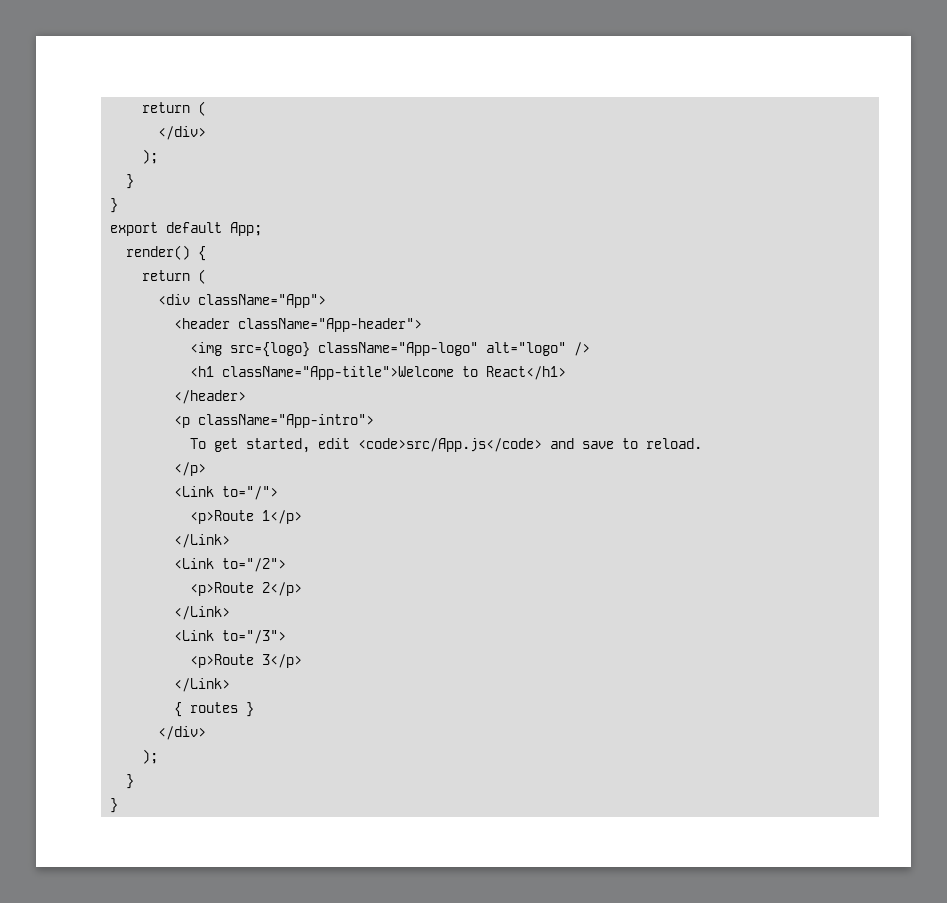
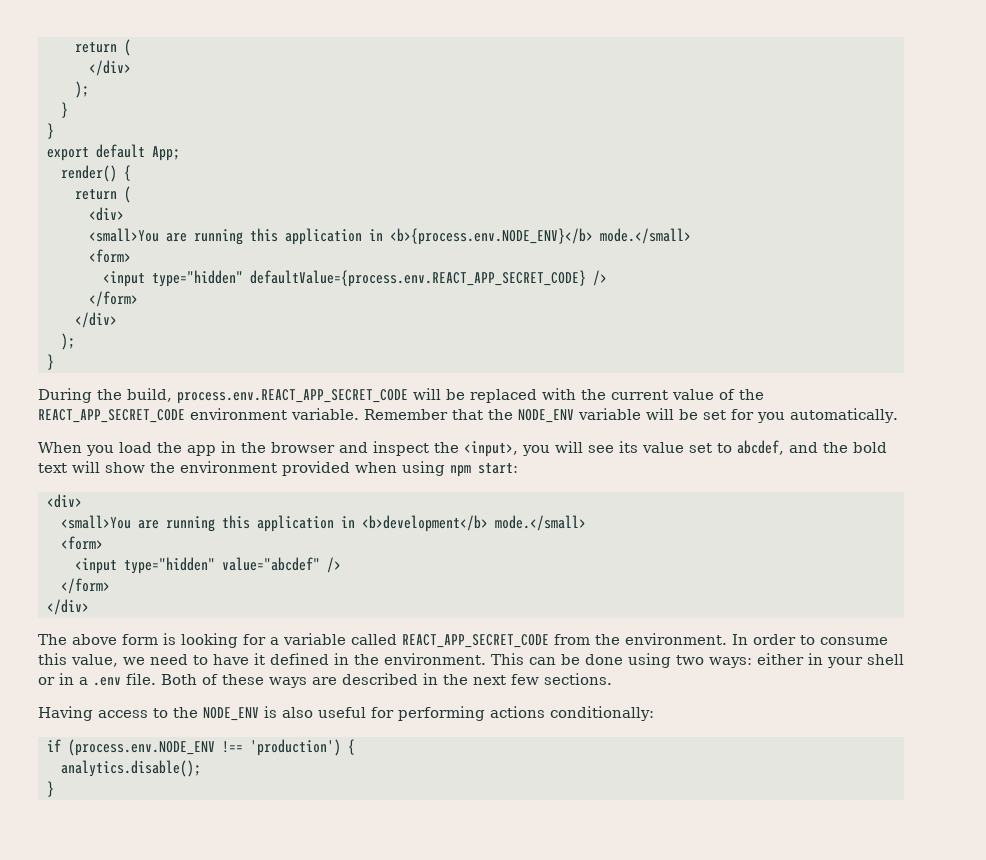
[157,294,326,308] [173,318,422,332] [189,342,590,357] [189,366,566,380] [173,390,246,404] [173,414,374,428] [189,438,702,453] [173,462,206,476] [173,486,278,500] [189,510,302,524] [173,534,230,548] [173,558,286,572] [189,582,302,596] [173,606,230,620] [173,630,286,644] [189,654,302,668] [173,678,230,692] [173,702,254,717] [157,726,206,740] [141,749,158,764] [125,774,134,789] <div className="App"> // <header className="App-header"> // <img src={logo} className="App-logo" alt="logo" /> // <h1 className="App-title">Welcome to React</h1> // </header> // <p className="App-intro"> // To get started, edit <code>src/App.js</code> and save to reload. // </p> // <Link to="/"> // <p>Route 1</p> // </Link> // <Link to="/2"> // <p>Route 2</p> // </Link> // <Link to="/3"> // <p>Route 3</p> // </Link> // { routes } // </div> // ); // } -> [89,207,124,221] [89,228,691,245] [89,249,131,263] [103,270,607,287] [89,291,138,307] [75,312,117,328] [61,333,75,350] [47,354,54,370] [38,388,764,404] [38,408,898,423] [38,440,887,457] [38,461,518,477] [47,494,82,508] [61,515,586,532] [61,536,103,550] [75,557,341,574] [61,578,110,594] [47,599,89,615] [38,633,888,648] [38,653,904,668] [38,673,612,688] [38,706,654,721] [47,739,355,756] [61,760,201,777] <div> // <small>You are running this application in <b>{process.env.NODE_ENV}</b> mode.</small> // <form> // <input type="hidden" defaultValue={process.env.REACT_APP_SECRET_CODE} /> // </form> // </div> // ); // } // During the build, process.env.REACT_APP_SECRET_CODE will be replaced with the current value of the REACT_APP_SECRET_CODE environment variable. Remember that the NODE_ENV variable will be set for you automatically. // When you load the app in the browser and inspect the <input>, you will see its value set to abcdef, and the bold text will show the environment provided when using npm start: // <div> // <small>You are running this application in <b>development</b> mode.</small> // <form> // <input type="hidden" value="abcdef" /> // </form> // </div> // The above form is looking for a variable called REACT_APP_SECRET_CODE from the environment. In order to consume this value, we need to have it defined in the environment. This can be done using two ways: either in your shell or in a .env file. Both of these ways are described in the next few sections. // Having access to the NODE_ENV is also useful for performing actions conditionally: // if (process.env.NODE_ENV !== 'production') { // analytics.disable();

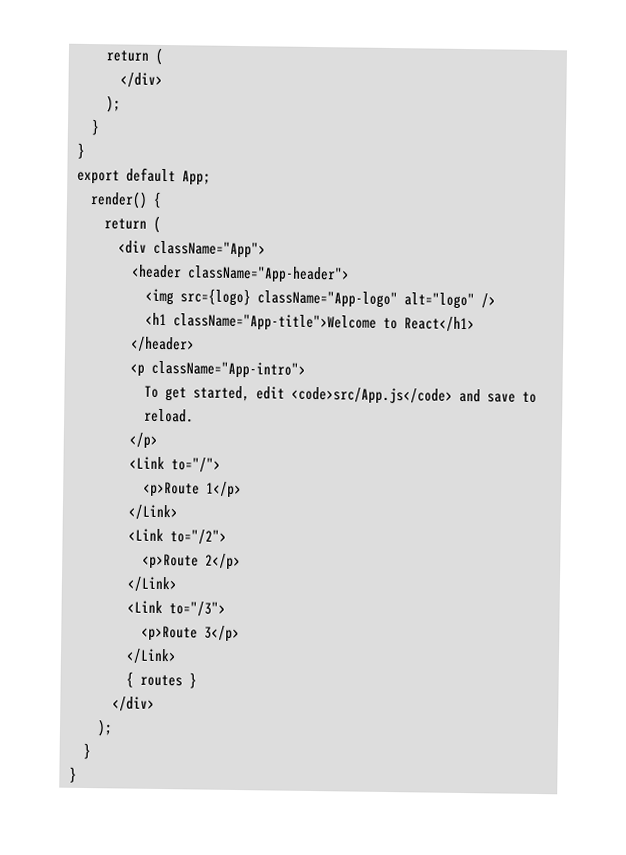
[89,207,124,221] [89,228,691,245] [89,249,131,263] [103,270,607,287] [89,291,138,307] [75,312,117,328] [61,333,75,350] [47,354,54,370] [38,388,764,404] [38,408,898,423] [38,440,887,457] [38,461,518,477] [47,494,82,508] [61,515,586,532] [61,536,103,550] [75,557,341,574] [61,578,110,594] [47,599,89,615] [38,633,888,648] [38,653,904,668] [38,673,612,688] [38,706,654,721] [47,739,355,756] [61,760,201,777] <div> // <small>You are running this application in <b>{process.env.NODE_ENV}</b> mode.</small> // <form> // <input type="hidden" defaultValue={process.env.REACT_APP_SECRET_CODE} /> // </form> // </div> // ); // } // During the build, process.env.REACT_APP_SECRET_CODE will be replaced with the current value of the REACT_APP_SECRET_CODE environment variable. Remember that the NODE_ENV variable will be set for you automatically. // When you load the app in the browser and inspect the <input>, you will see its value set to abcdef, and the bold text will show the environment provided when using npm start: // <div> // <small>You are running this application in <b>development</b> mode.</small> // <form> // <input type="hidden" value="abcdef" /> // </form> // </div> // The above form is looking for a variable called REACT_APP_SECRET_CODE from the environment. In order to consume this value, we need to have it defined in the environment. This can be done using two ways: either in your shell or in a .env file. Both of these ways are described in the next few sections. // Having access to the NODE_ENV is also useful for performing actions conditionally: // if (process.env.NODE_ENV !== 'production') { // analytics.disable(); -> [117,240,266,259] [130,264,350,284] [144,288,496,310] [144,312,475,333] [129,336,195,353] [129,360,306,379] [143,385,537,405] [143,408,194,423] [128,432,158,449] [128,456,221,473] [142,481,242,499] [127,504,178,521] [127,528,227,545] [141,553,241,571] [126,576,178,593] [126,600,226,617] [140,625,240,643] [125,648,177,665] [125,671,197,689] [111,696,155,712] [96,719,113,737] [82,742,91,760] <div className="App"> // <header className="App-header"> // <img src={logo} className="App-logo" alt="logo" /> // <h1 className="App-title">Welcome to React</h1> // </header> // <p className="App-intro"> // To get started, edit <code>src/App.js</code> and save to reload. // </p> // <Link to="/"> // <p>Route 1</p> // </Link> // <Link to="/2"> // <p>Route 2</p> // </Link> // <Link to="/3"> // <p>Route 3</p> // </Link> // { routes } // </div> // ); // }

